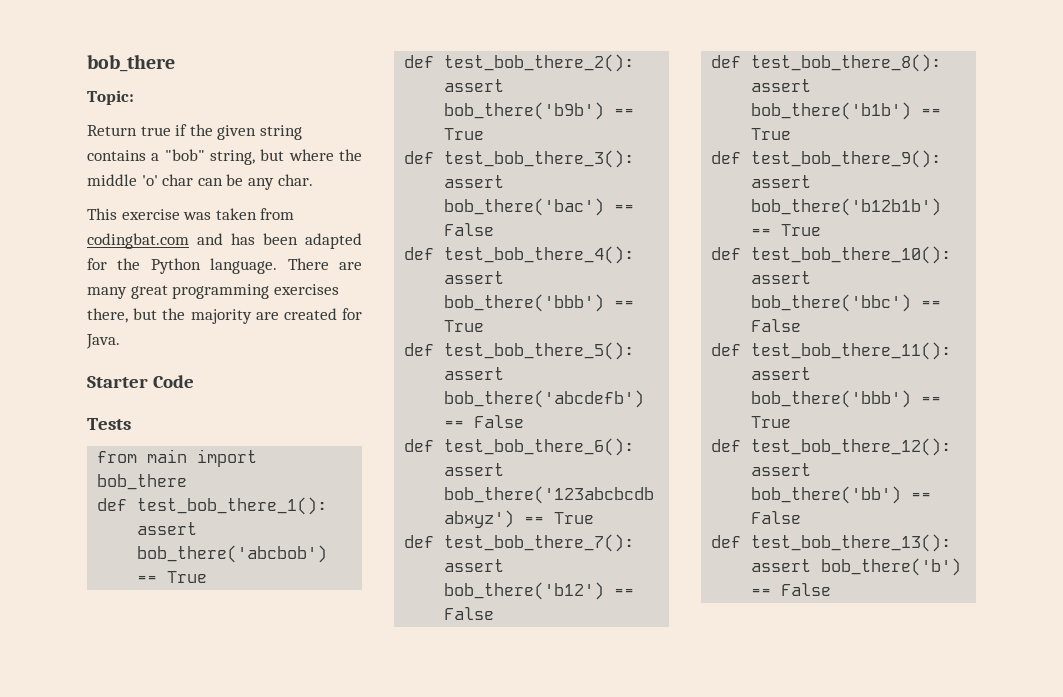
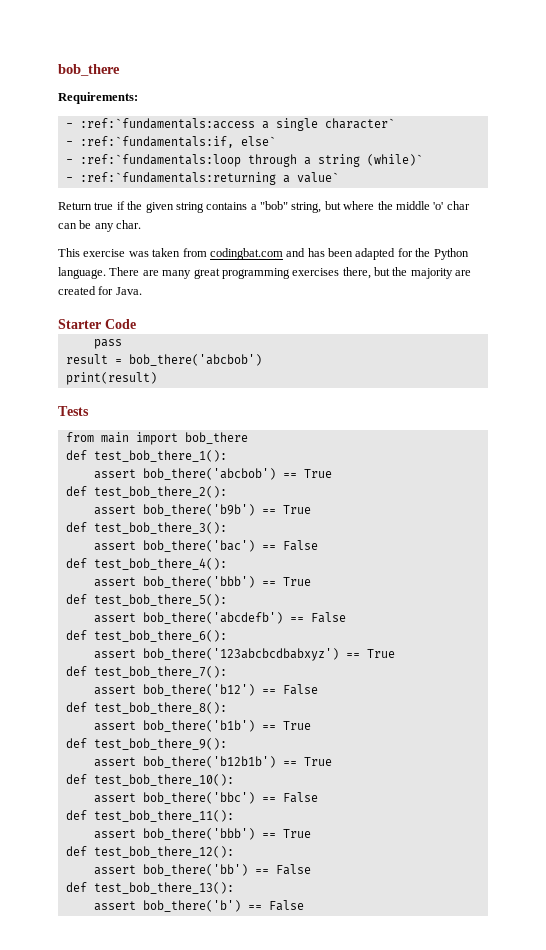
[87,54,175,72] [87,90,134,105] bob_there // Topic: -> [58,64,120,76] [58,92,138,104] [65,118,395,131] [65,136,276,148] [65,154,423,167] [65,172,339,185] bob_there // Requirements: // - :ref:`fundamentals:access a single character` // - :ref:`fundamentals:if, else` // - :ref:`fundamentals:loop through a string (while)` // - :ref:`fundamentals:returning a value`
(194, 381) none -> [93,339,122,349] [65,354,262,366] [65,372,157,385] // pass // result = bob_there('abcbob') // print(result)

